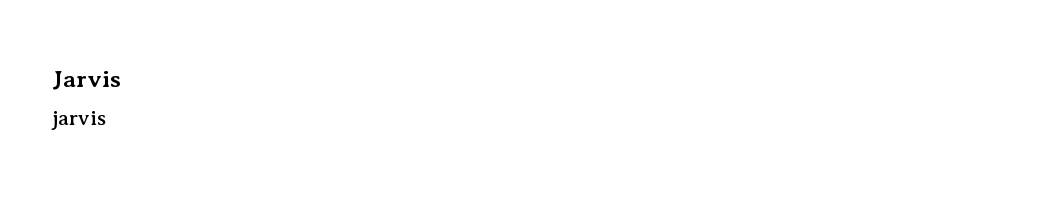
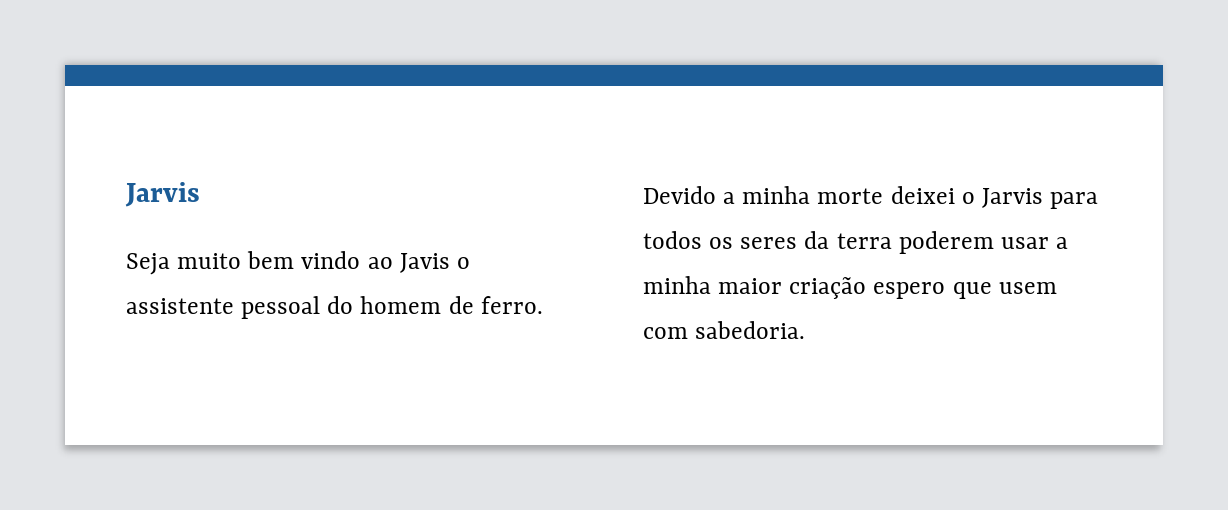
[51,111,106,130] jarvis -> [126,251,470,275] [126,296,543,319] [643,186,1099,209] [643,231,1069,254] [643,276,1057,299] [643,321,806,339] Seja muito bem vindo ao Javis o assistente pessoal do homem de ferro. Devido a minha morte deixei o Jarvis para todos os seres da terra poderem usar a minha maior criação espero que usem com sabedoria.

